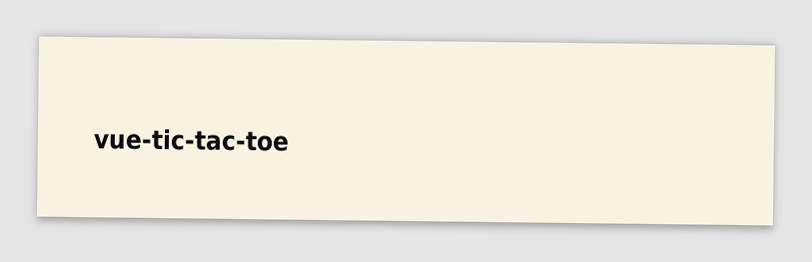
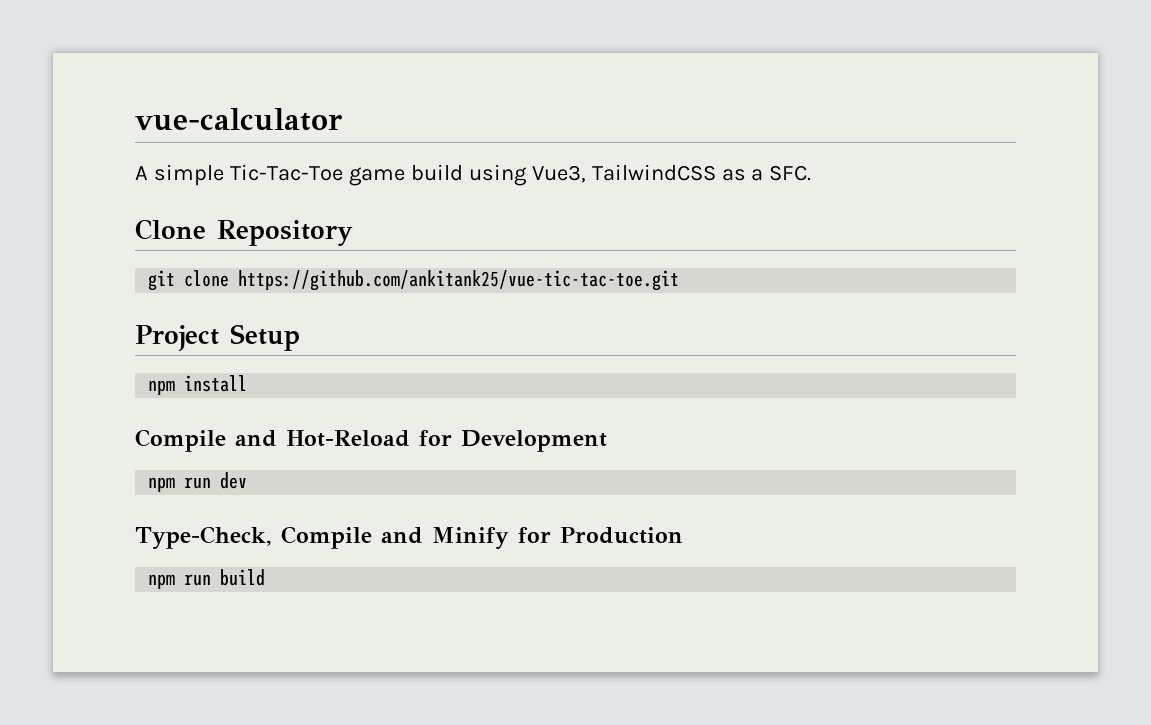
[93,128,289,152] vue-tic-tac-toe -> [135,108,342,131] [135,164,812,186] [135,219,353,246] [148,270,680,291] [135,324,300,351] [148,375,248,395] [135,429,607,452] [148,472,248,492] [135,526,683,549] [148,569,266,589] vue-calculator // A simple Tic-Tac-Toe game build using Vue3, TailwindCSS as a SFC. // Clone Repository // git clone https://github.com/ankitank25/vue-tic-tac-toe.git // Project Setup // npm install // Compile and Hot-Reload for Development // npm run dev // Type-Check, Compile and Minify for Production // npm run build

